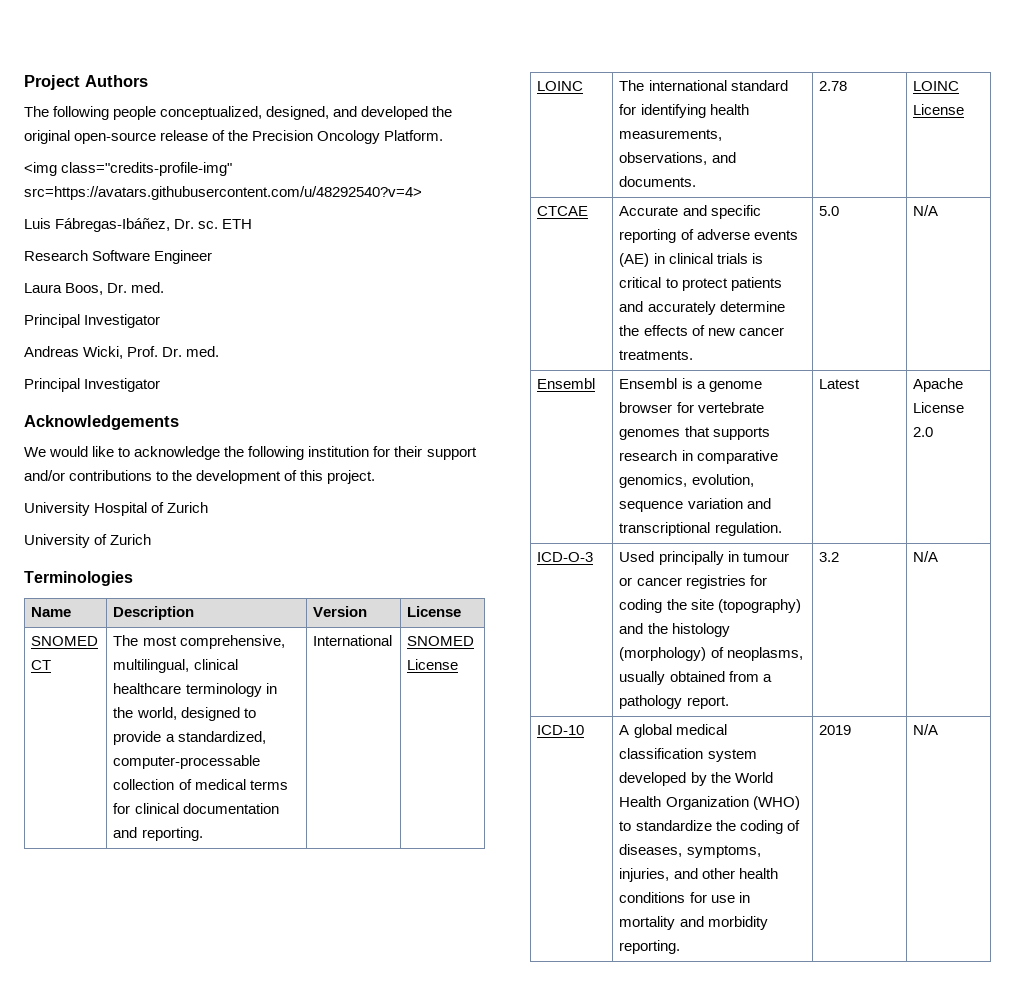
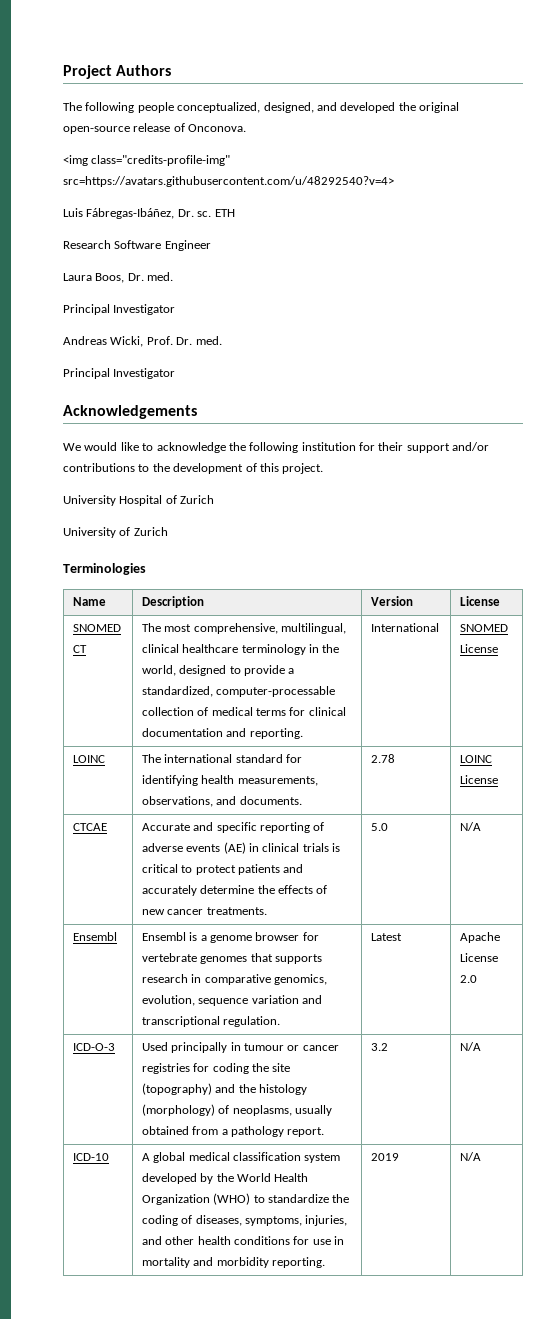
[228,130,444,144] the Precision Oncology Platform. -> [188,124,247,132] Onconova.

